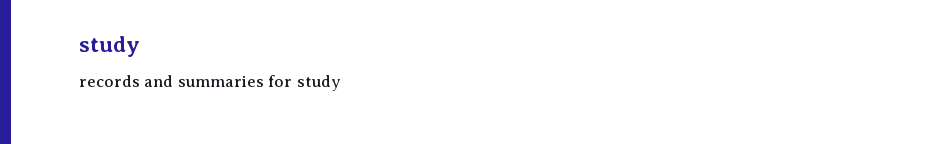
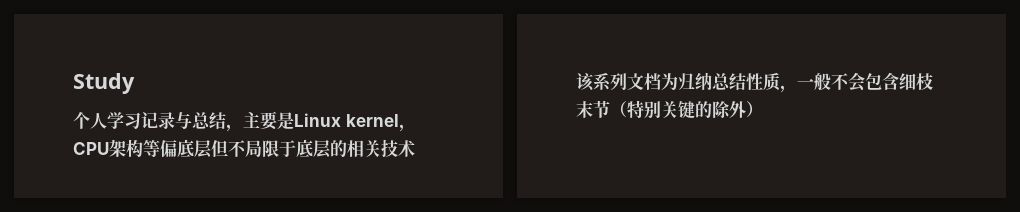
[79,36,140,57] [79,75,341,91] study // records and summaries for study -> [73,73,135,94] [73,111,416,132] [73,139,415,158] [576,72,933,93] [576,100,763,119] Study // 个人学习记录与总结，主要是Linux kernel，CPU架构等偏底层但不局限于底层的相关技术 // 该系列文档为归纳总结性质，一般不会包含细枝末节（特别关键的除外）

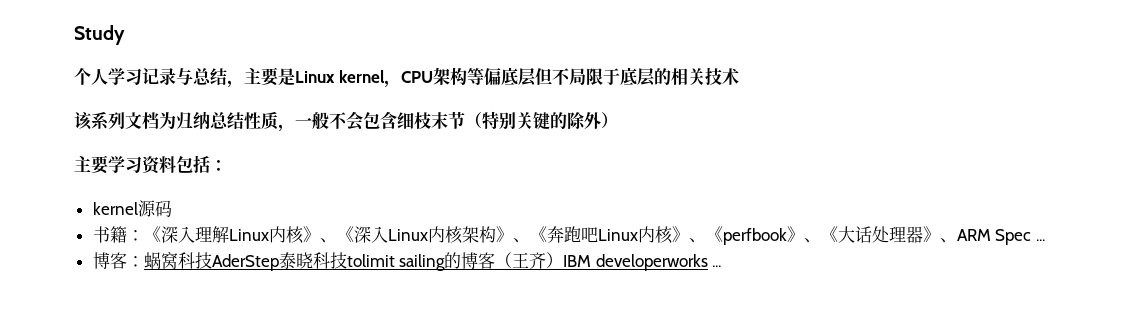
(763, 109) none -> [74,155,227,174] [92,200,172,217] [92,226,1045,245] [92,252,722,271] // 主要学习资料包括： // kernel源码 // 书籍：《深入理解Linux内核》、《深入Linux内核架构》、《奔跑吧Linux内核》、《perfbook》、《大话处理器》、ARM Spec ... // 博客：蜗窝科技AderStep泰晓科技tolimit sailing的博客（王齐）IBM developerworks ...

